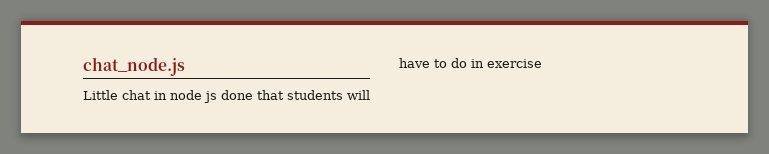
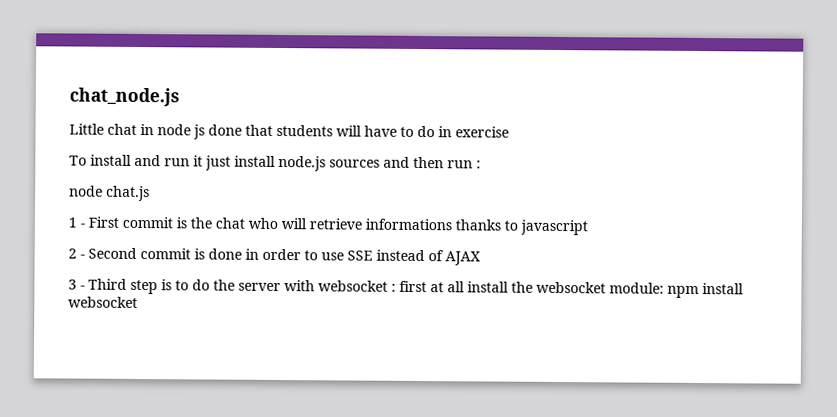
(542, 63) none -> [69,154,481,172] [69,185,150,202] [68,216,588,236] [68,247,481,266] [68,278,744,299] [68,296,138,308] // To install and run it just install node.js sources and then run : // node chat.js // 1 - First commit is the chat who will retrieve informations thanks to javascript // 2 - Second commit is done in order to use SSE instead of AJAX // 3 - Third step is to do the server with websocket : first at all install the websocket module: npm install websocket

